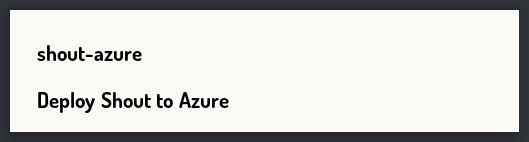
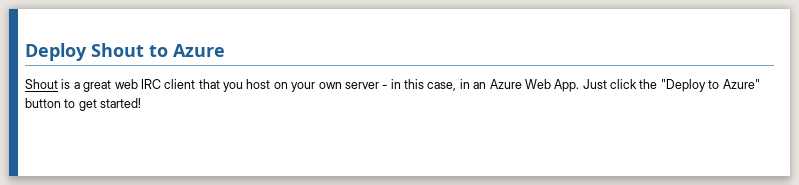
[37,45,142,61] shout-azure // -> (25, 52) none
(230, 100) none -> [25,79,760,92] [25,98,142,111] // Shout is a great web IRC client that you host on your own server - in this case, in an Azure Web App. Just click the "Deploy to Azure" button to get started!

